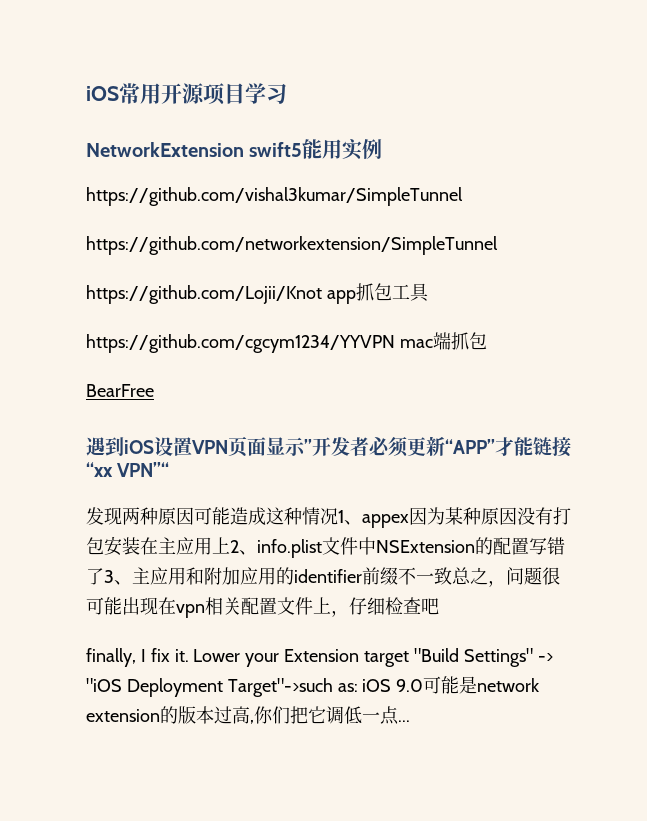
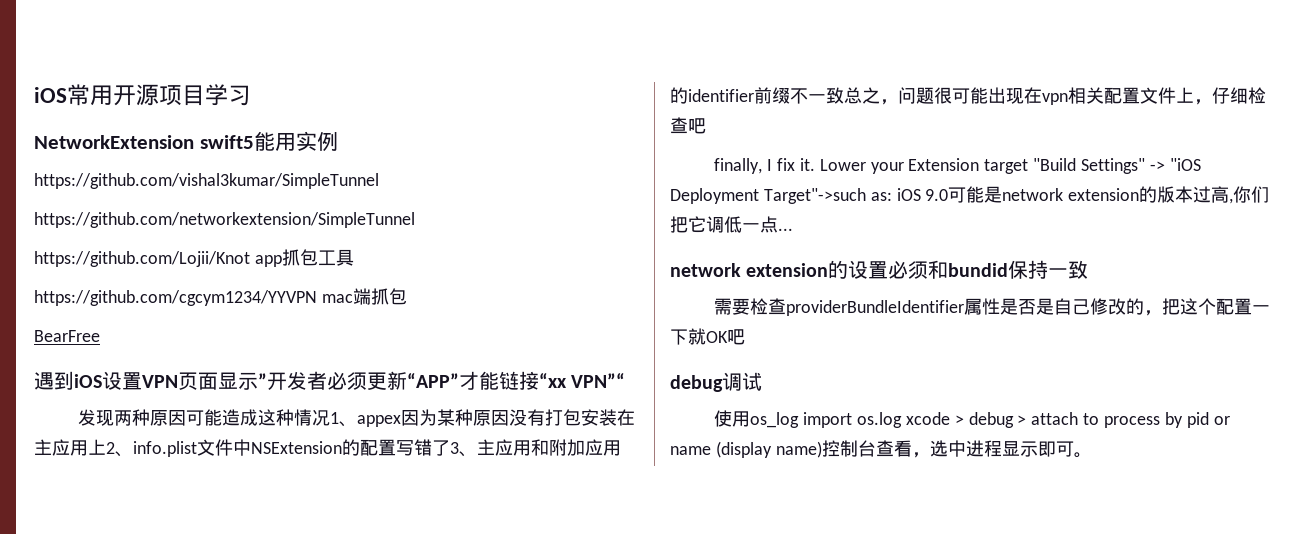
(410, 721) none -> [670,260,1089,279] [714,298,1271,316] [670,328,745,345] [670,372,762,392] [714,410,1230,428] [670,440,1092,458] // network extension的设置必须和bundid保持一致 // 需要检查providerBundleIdentifier属性是否是自己修改的，把这个配置一下就OK吧 // debug调试 // 使用os_log import os.log xcode > debug > attach to process by pid or name (display name)控制台查看，选中进程显示即可。

